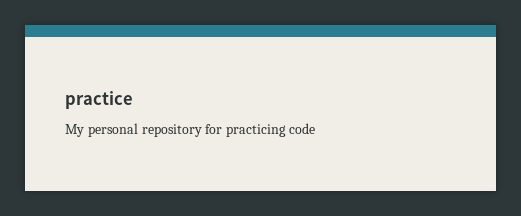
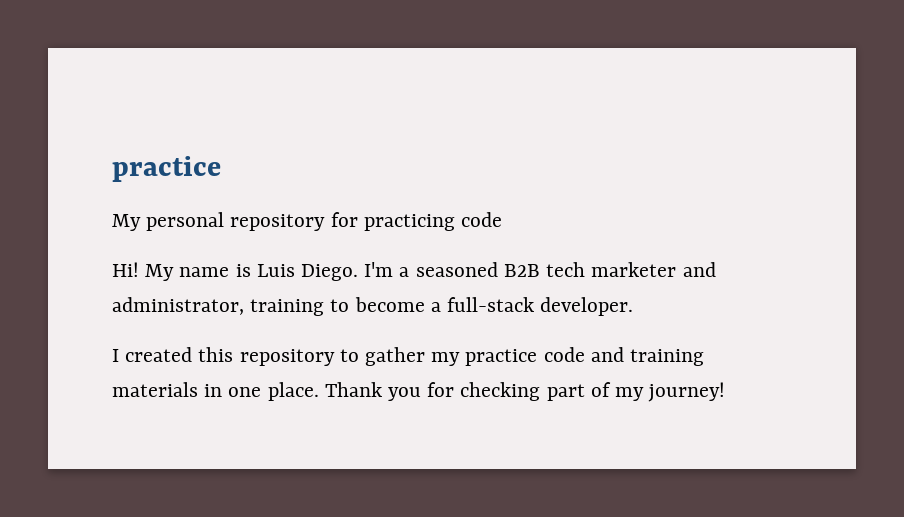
(315, 128) none -> [112,262,716,281] [112,297,634,316] [112,347,705,366] [112,382,726,402] // Hi! My name is Luis Diego. I'm a seasoned B2B tech marketer and administrator, training to become a full-stack developer. // I created this repository to gather my practice code and training materials in one place. Thank you for checking part of my journey!

